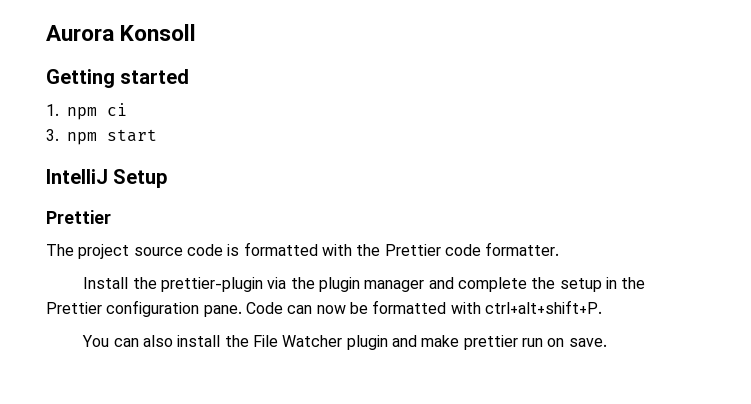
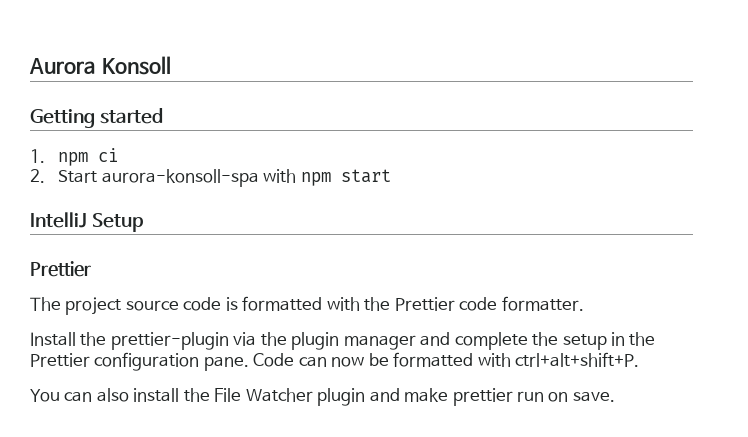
[46,129,59,141] 3. -> [30,169,297,187] 2. Start aurora-konsoll-spa with

